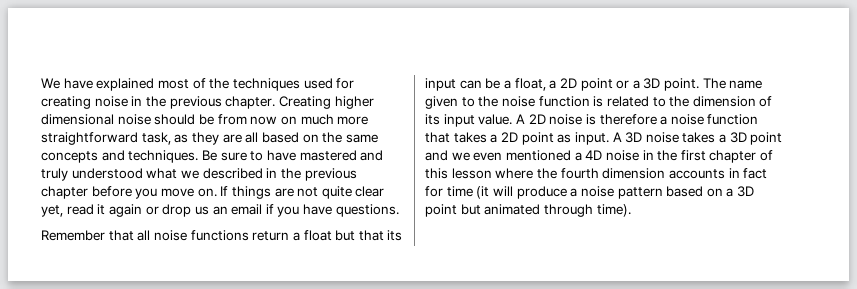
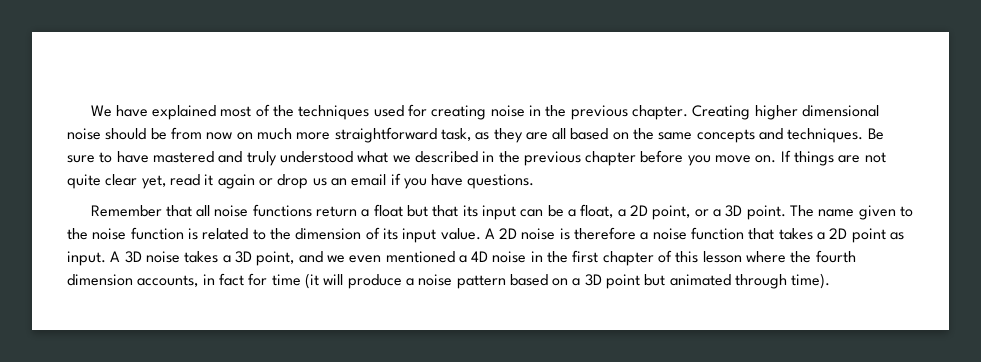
[580,78,613,91] point -> [652,205,691,220] point,
[750,132,783,145] point -> [256,251,295,266] point,
[668,169,725,179] accounts -> [137,275,199,287] accounts,

